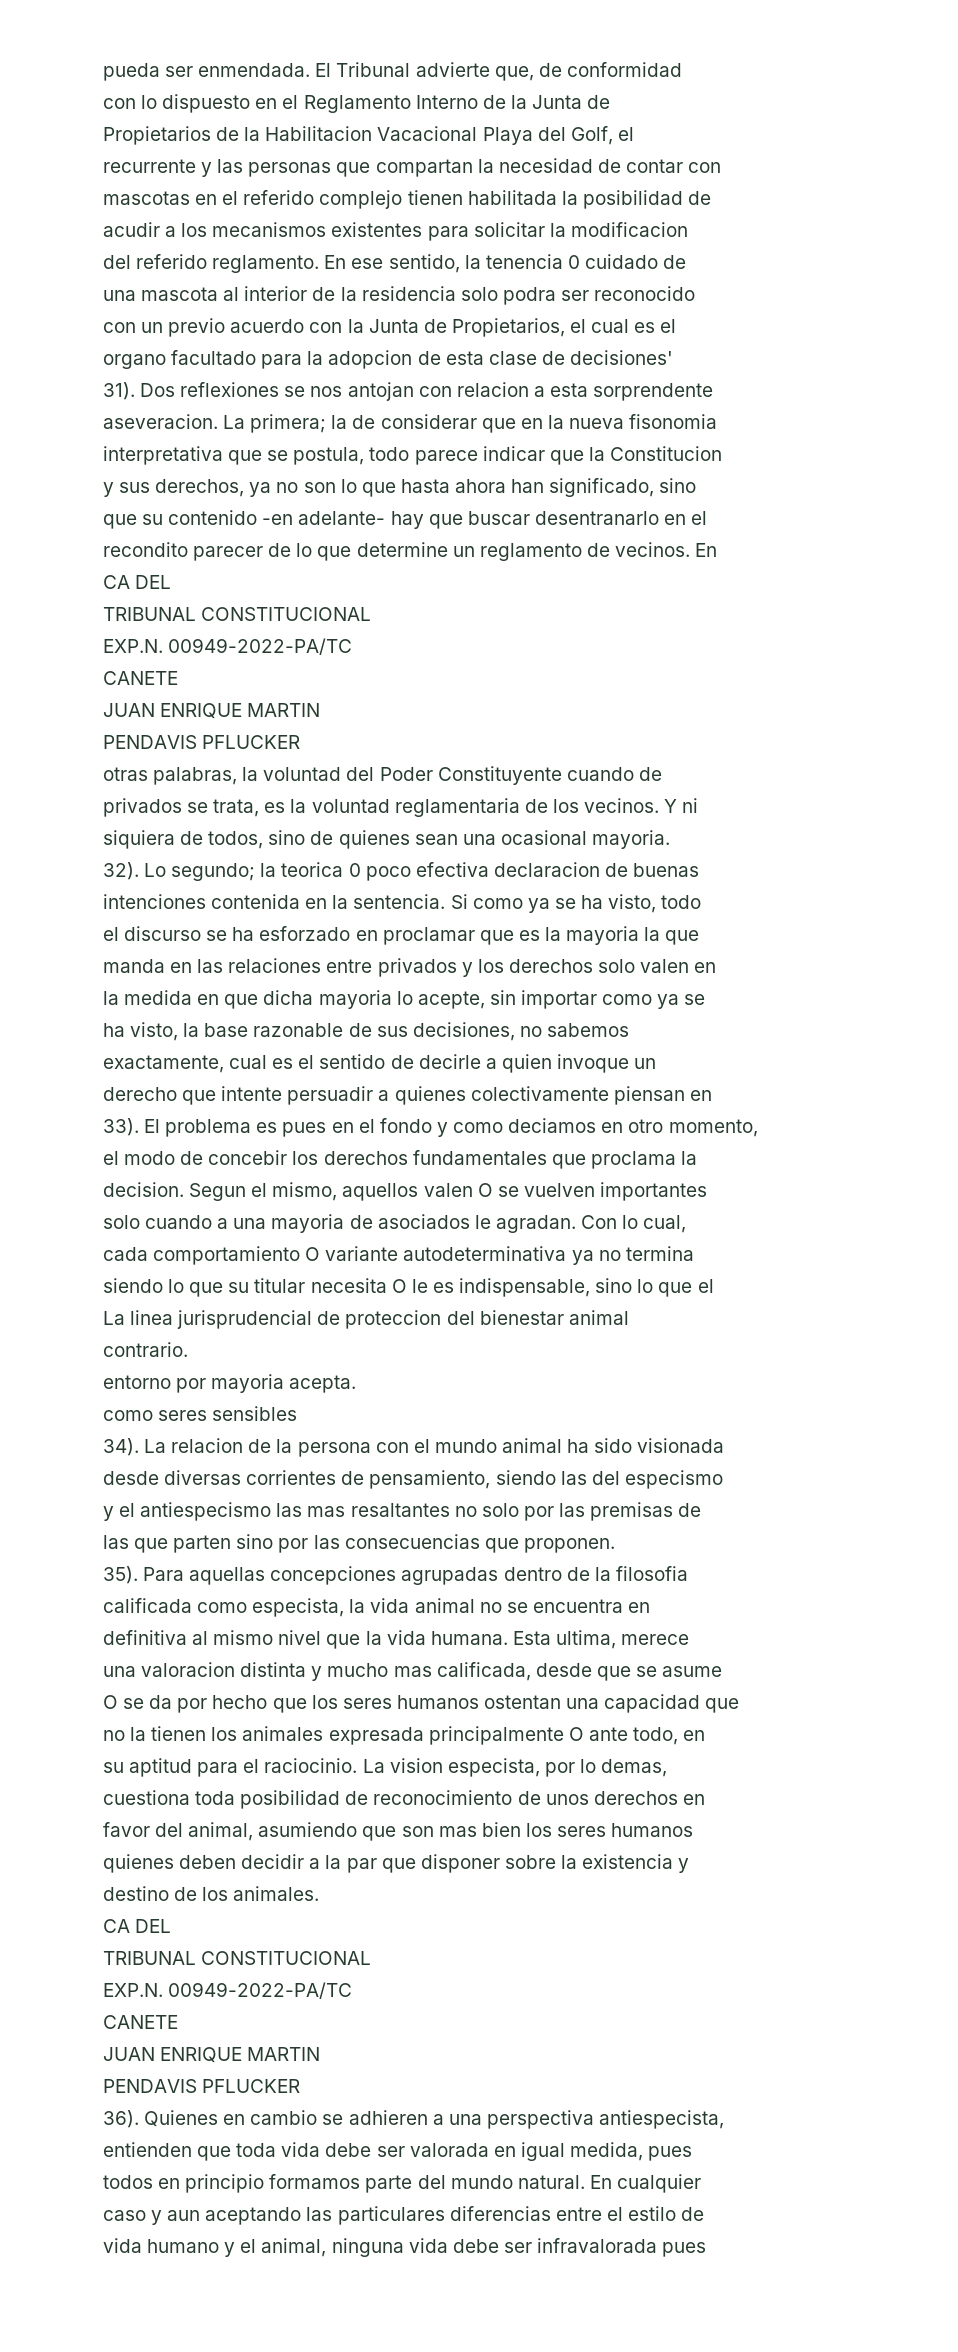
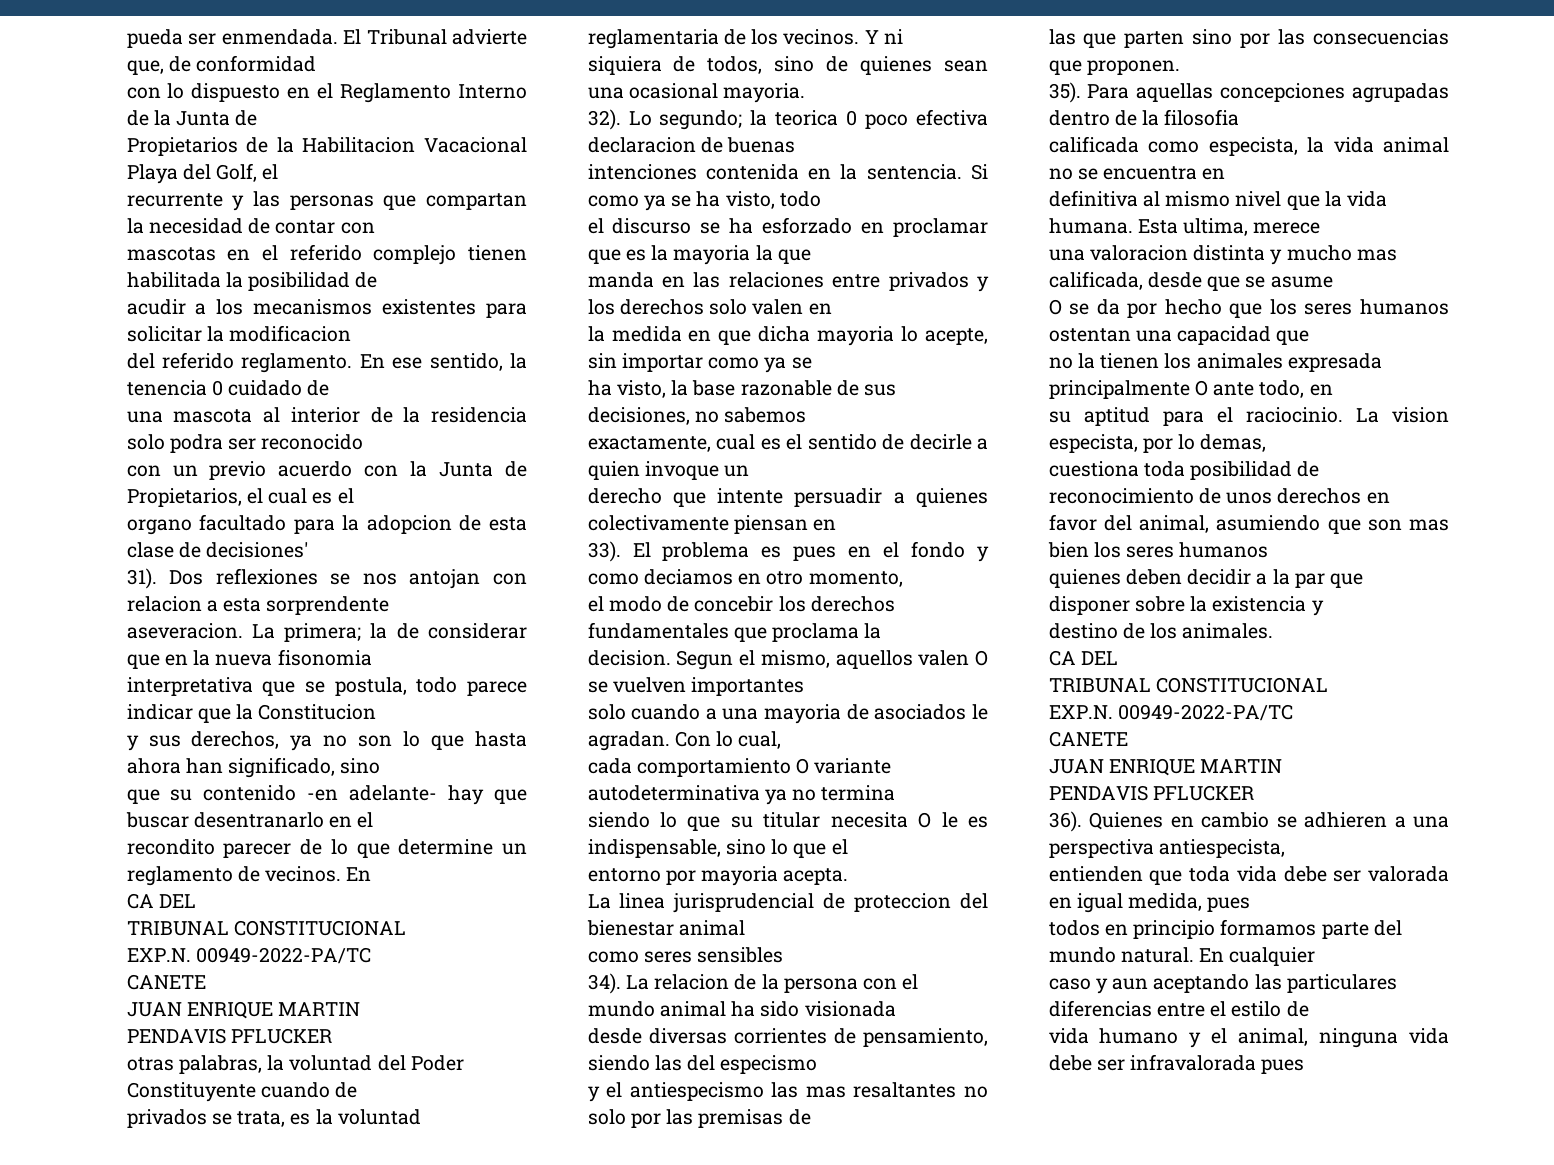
(714, 1286) none -> [587,866,849,886] // entorno por mayoria acepta.
[102,1342,188,1357] [102,1374,357,1393] // contrario. // entorno por mayoria acepta. -> (745, 928) none

